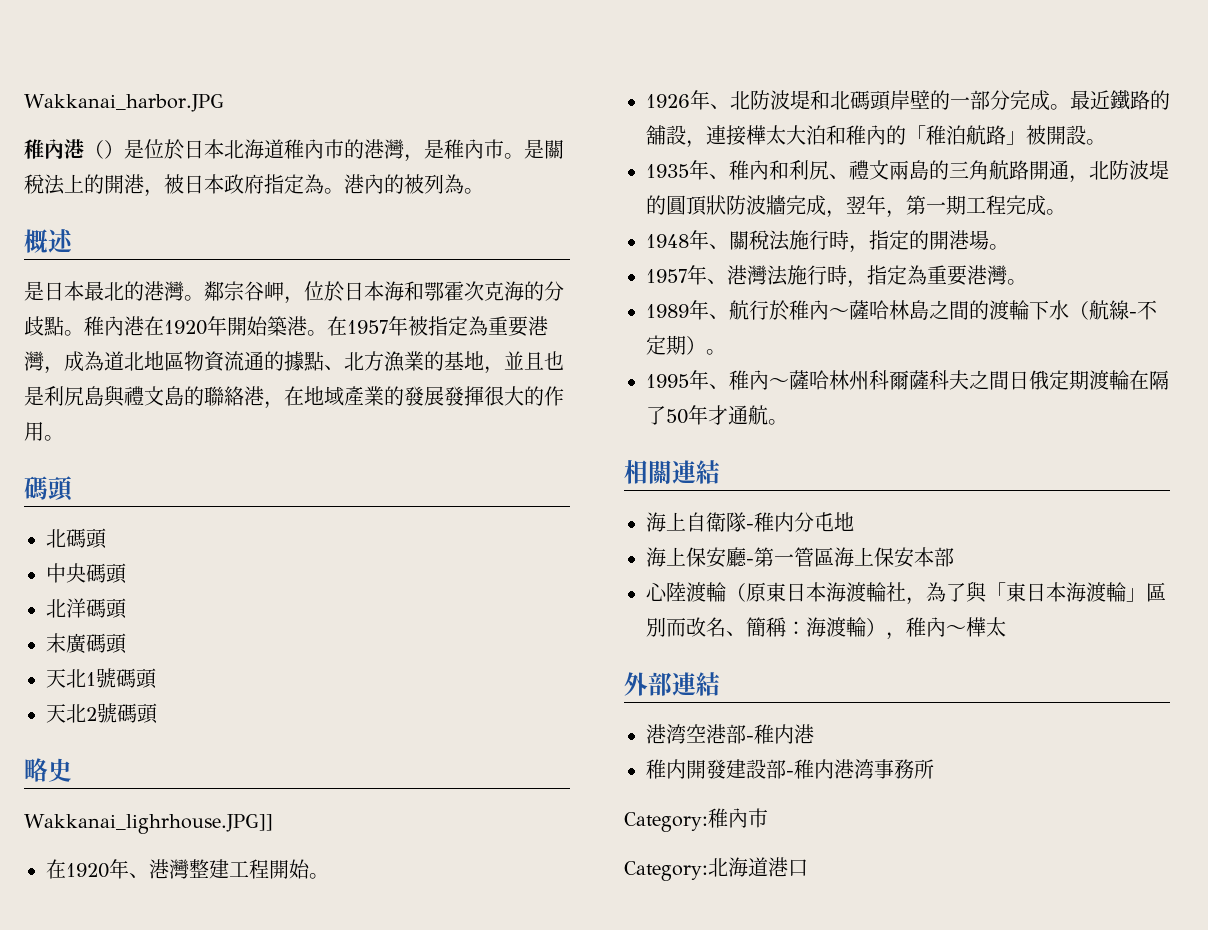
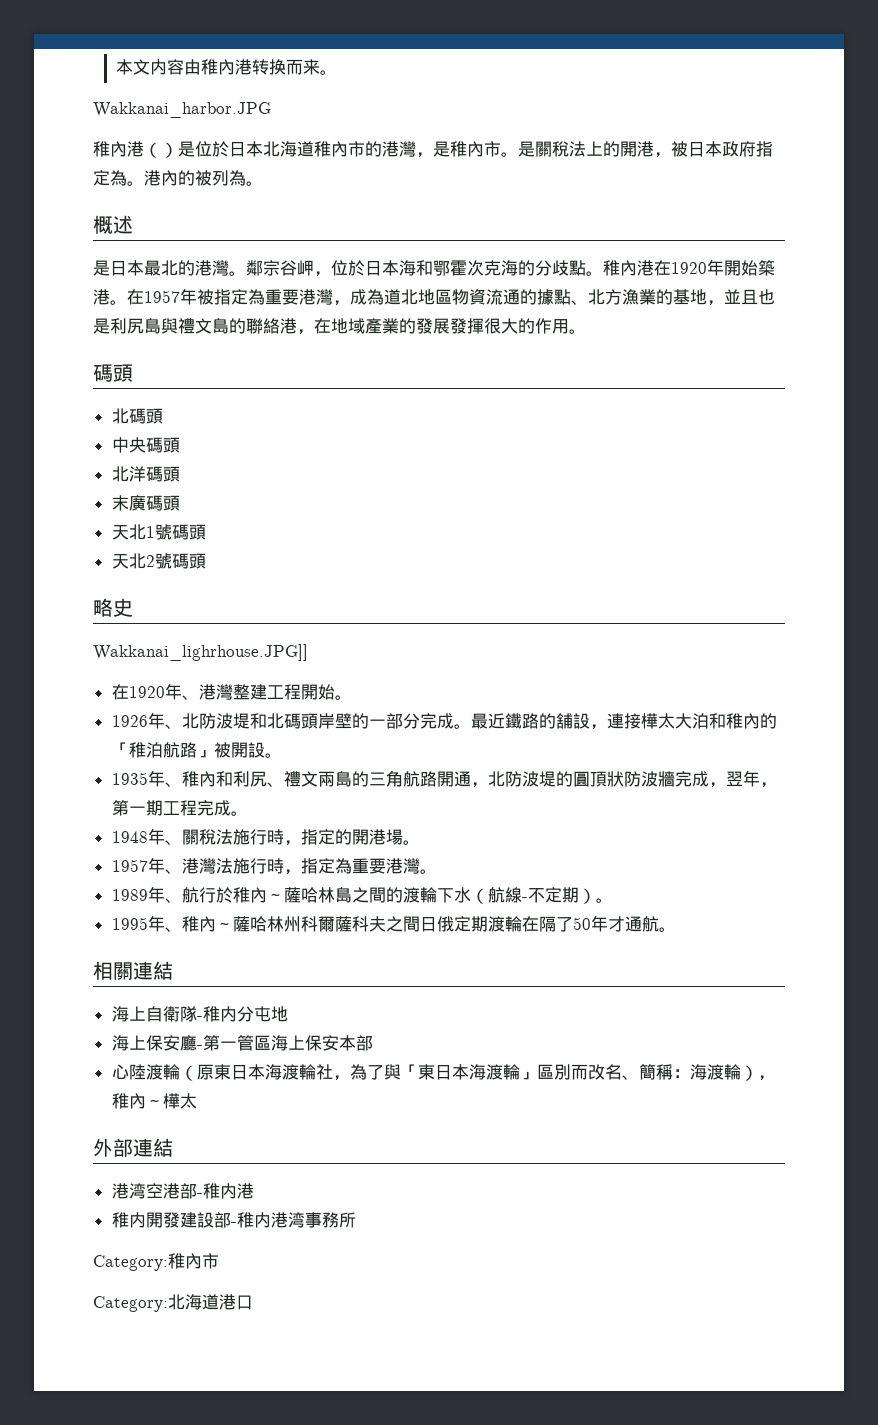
(24, 103) none -> [116,59,338,75] 本文内容由稚內港转换而来。 //

